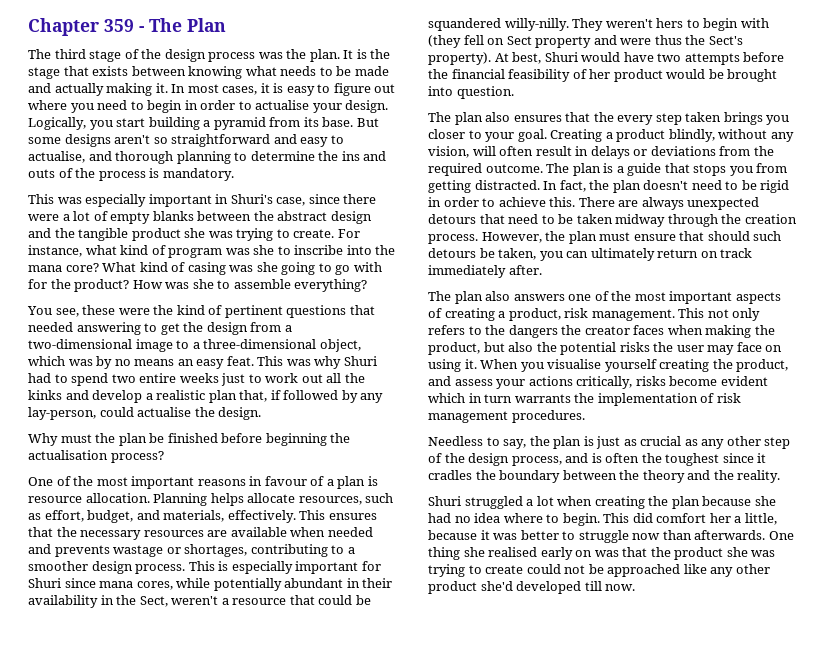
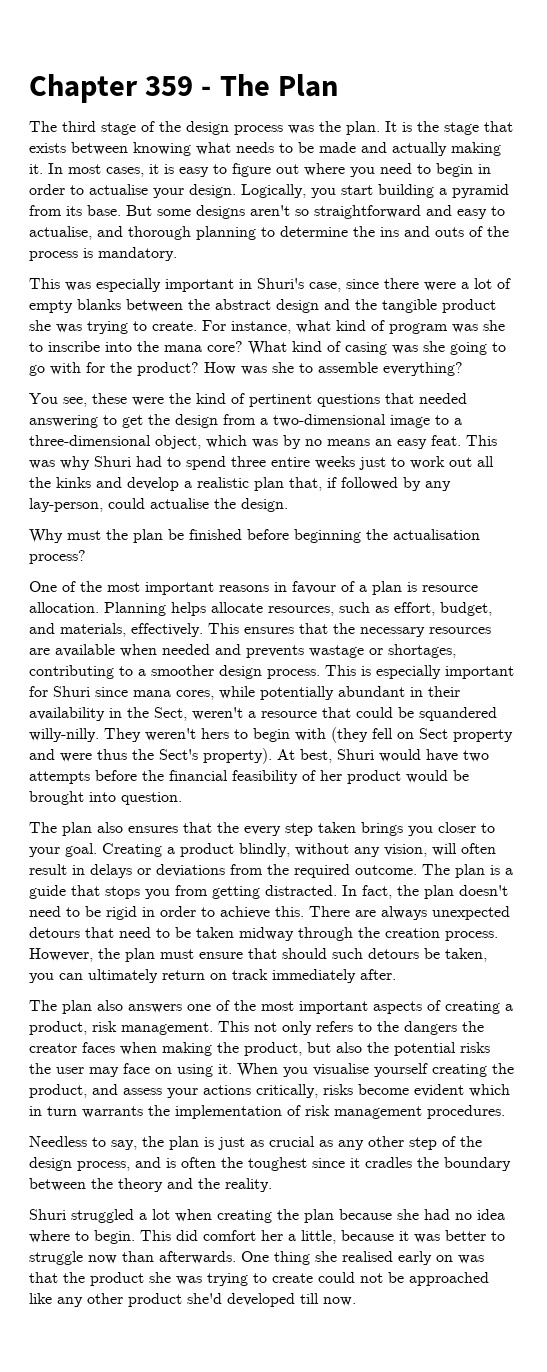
[111,374,136,383] two -> [231,456,266,467] three

